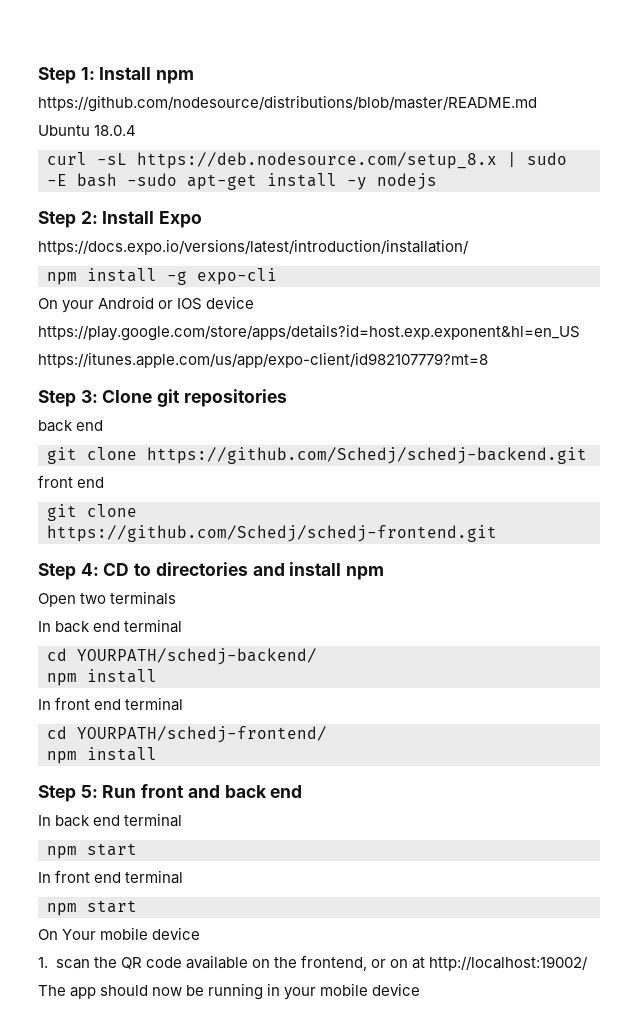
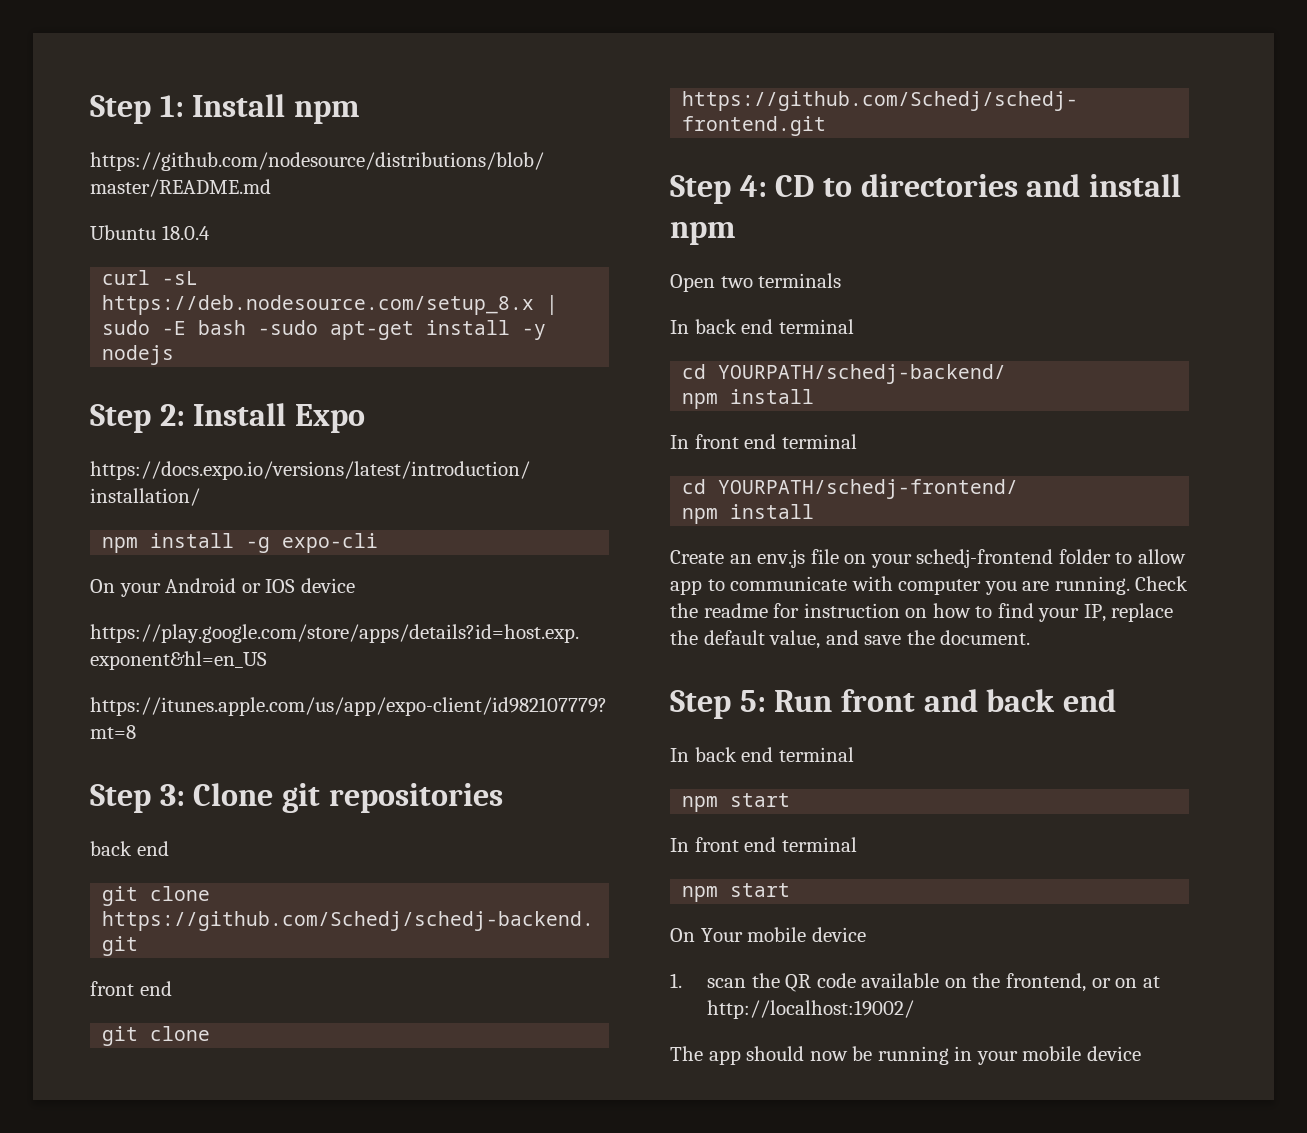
(157, 754) none -> [670,549,1186,568] [670,576,1189,595] [670,603,1174,622] [670,630,1031,649] // Create an env.js file on your schedj-frontend folder to allow app to communicate with computer you are running. Check the readme for instruction on how to find your IP, replace the default value, and save the document.

